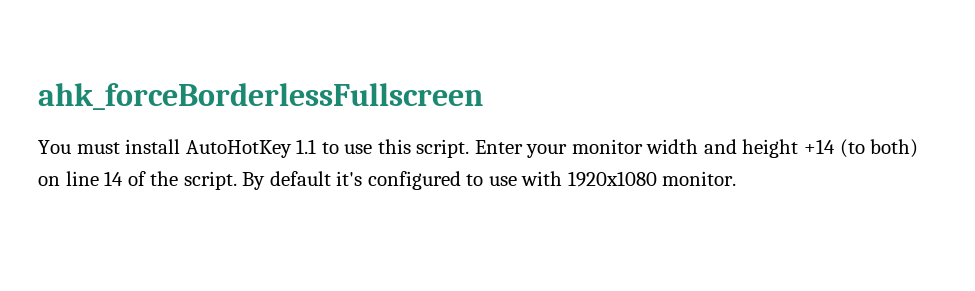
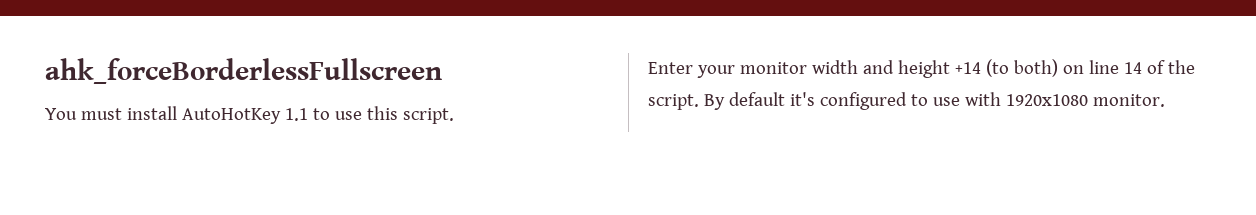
(470, 148) none -> (454, 116) //

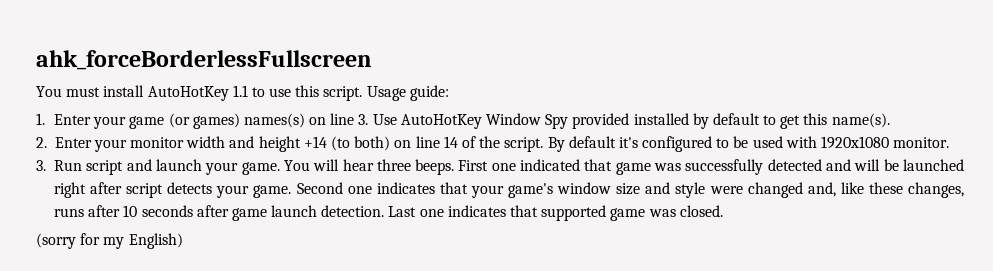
(454, 116) // -> [366,85,449,101] [36,113,890,129] [36,137,47,148] Usage guide: // 1. Enter your game (or games) names(s) on line 3. Use AutoHotKey Window Spy provided installed by default to get this name(s). // 2.
[932,97,960,106] use -> [733,136,783,148] be used
(1165, 100) none -> [36,159,964,175] [53,182,964,198] [53,205,723,221] [36,233,183,249] // 3. Run script and launch your game. You will hear three beeps. First one indicated that game was successfully detected and will be launched right after script detects your game. Second one indicates that your game's window size and style were changed and, like these changes, runs after 10 seconds after game launch detection. Last one indicates that supported game was closed. // (sorry for my English)

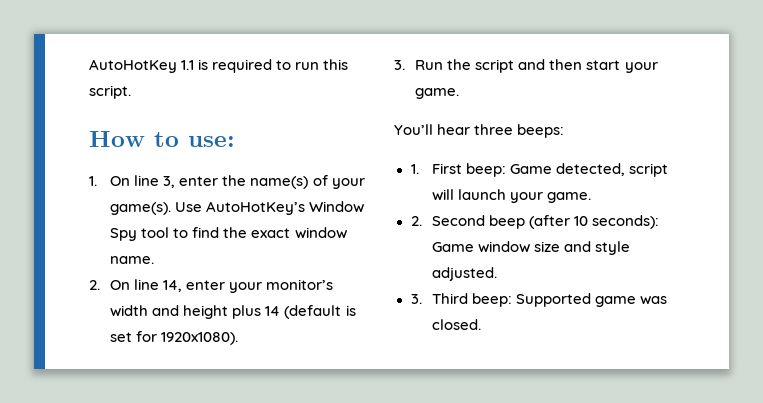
[36,50,372,70] [36,85,449,101] [36,113,890,129] [36,136,950,152] ahk_forceBorderlessFullscreen // You must install AutoHotKey 1.1 to use this script. Usage guide: // 1. Enter your game (or games) names(s) on line 3. Use AutoHotKey Window Spy provided installed by default to get this name(s). // 2. Enter your monitor width and height +14 (to both) on line 14 of the script. By default it's configured to be used with 1920x1080 monitor. -> [89,59,349,73] [89,85,131,99] [89,131,235,147] [89,175,365,189] [110,201,365,215] [110,227,347,241] [110,256,155,264] [89,279,334,293] [110,305,356,319] [110,331,239,345] AutoHotKey 1.1 is required to run this script. // How to use: // 1. On line 3, enter the name(s) of your game(s). Use AutoHotKey’s Window Spy tool to find the exact window name. // 2. On line 14, enter your monitor’s width and height plus 14 (default is set for 1920x1080).
(82, 165) none -> [447,59,472,70] the
[155,159,964,175] [53,182,964,198] [53,205,607,221] launch your game. You will hear three beeps. First one indicated that game was successfully detected and will be launched right after script detects your game. Second one indicates that your game's window size and style were changed and, like these changes, runs after 10 seconds after game launch detection. Last one indicates that supported -> [549,59,658,73] [415,88,460,99] [394,124,565,138] [410,163,668,177] [431,189,591,203] [410,215,659,229] [431,241,630,255] [431,267,497,281] [410,293,591,307] then start your game. // You’ll hear three beeps: // 1. First beep: Game detected, script will launch your game. // 2. Second beep (after 10 seconds): Game window size and style adjusted. // 3. Third beep: Supported
[36,233,183,249] // (sorry for my English) -> (481, 324) none

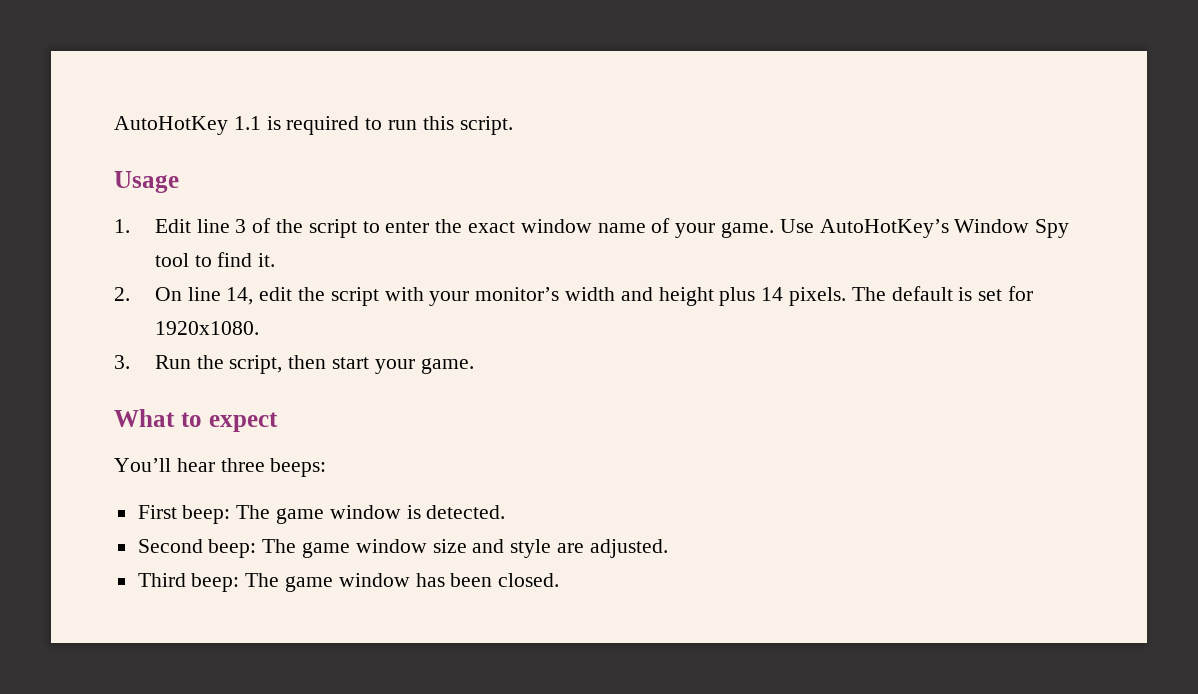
[89,131,235,147] [89,175,309,189] How to use: // 1. On line 3, enter the name(s) -> [114,171,179,193] [114,218,646,238] Usage // 1. Edit line 3 of the script to enter the exact window name
[110,202,172,215] game(s). -> [721,222,775,238] game.
[223,227,347,239] [110,256,155,264] the exact window name. -> [258,253,276,267] it.
[186,280,226,290] enter -> [259,287,424,306] edit the script with
[284,305,342,319] (default -> [789,286,953,306] pixels. The default
[161,332,239,345] 1920x1080). -> [154,321,259,335] 1920x1080.
[475,59,546,73] script and -> [229,355,283,374] script,
(460, 93) none -> [114,409,278,432] // What to expect
[410,164,419,174] 1. -> (327, 467) none
[509,163,668,177] [431,189,591,203] [410,215,659,229] [431,242,474,252] Game detected, script will launch your game. // 2. Second beep (after 10 seconds): Game -> [236,505,506,524] [137,539,351,558] The game window is detected. // Second beep: The game
(630, 248) none -> [557,543,585,553] are
[410,294,422,304] 3. -> (668, 548) none
[515,293,667,307] Supported game was -> [245,573,493,592] The game window has been

